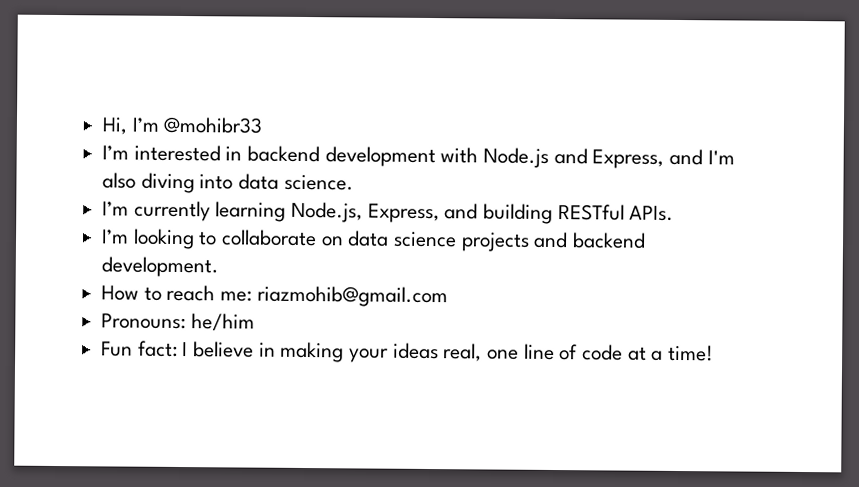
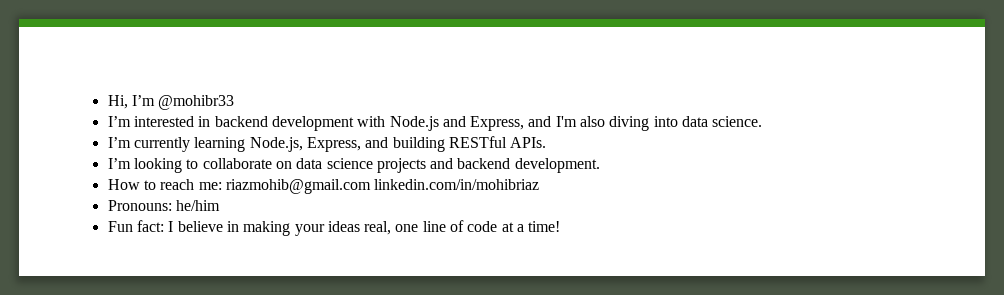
(448, 296) none -> [374,179,540,190] linkedin.com/in/mohibriaz

